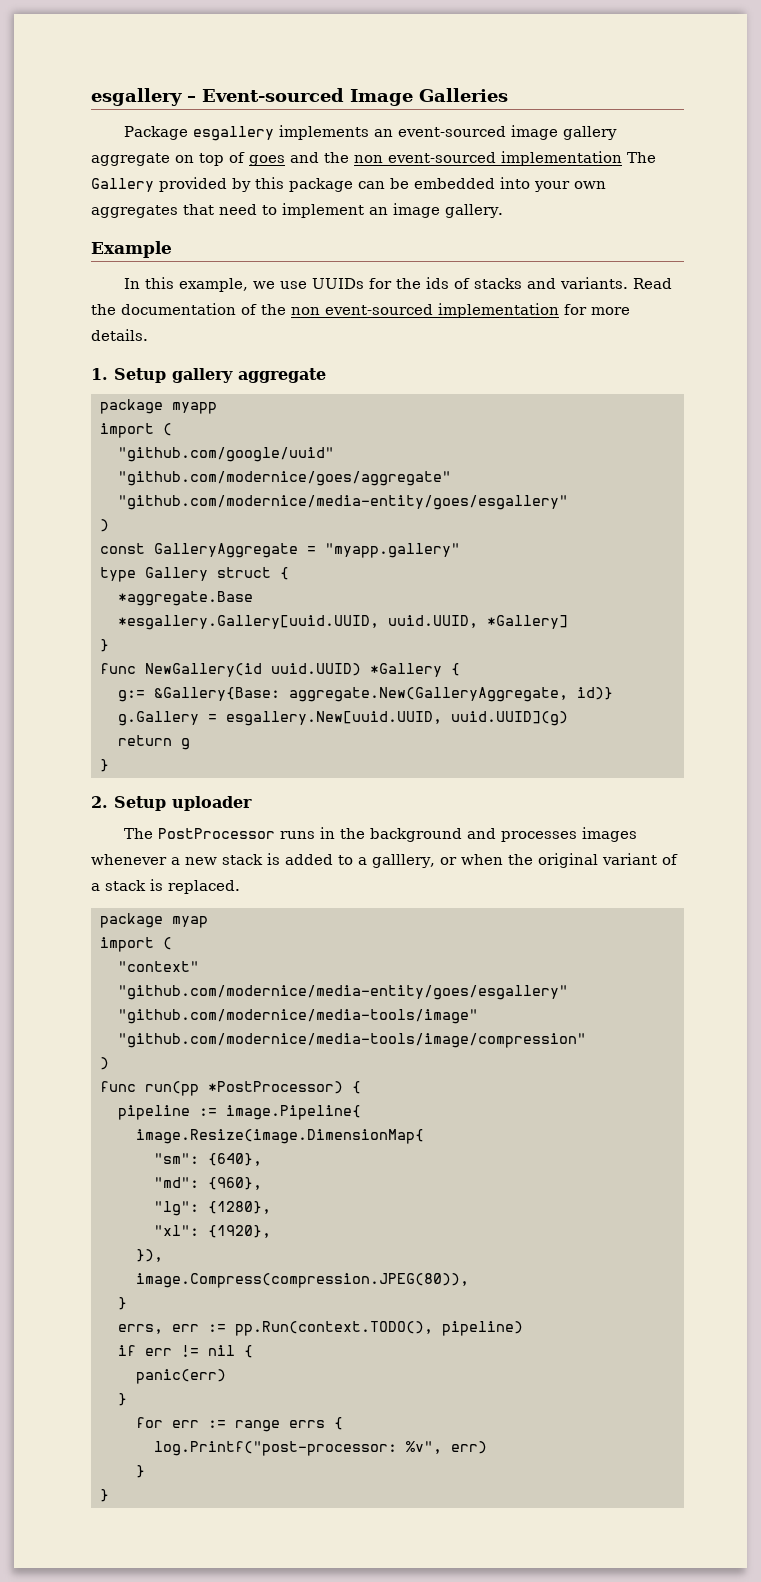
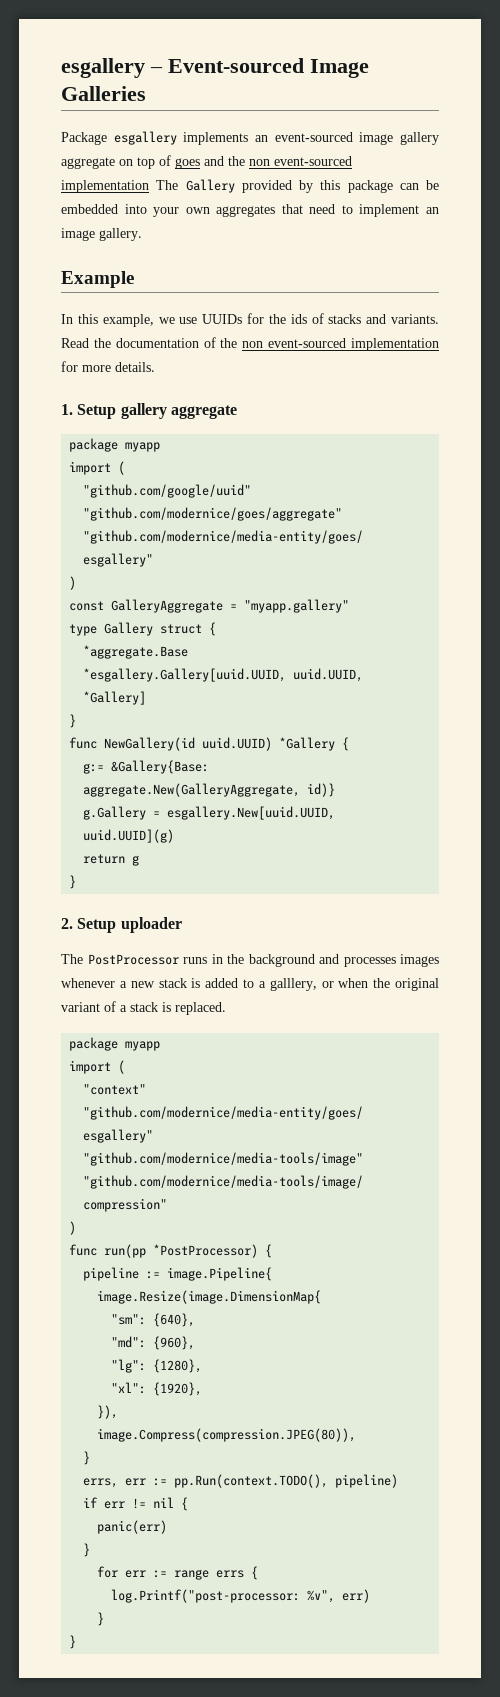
[172,916,208,928] myap -> [125,1041,161,1051] myapp

